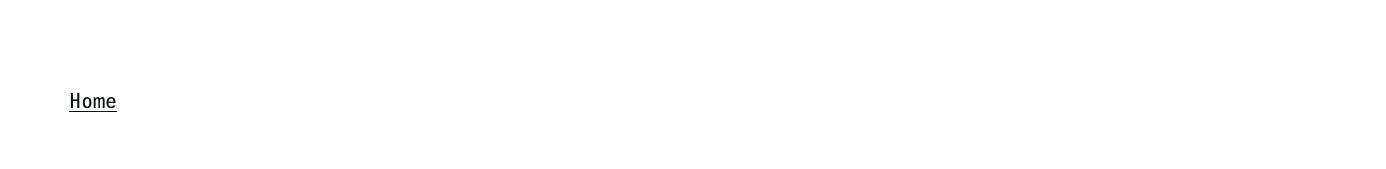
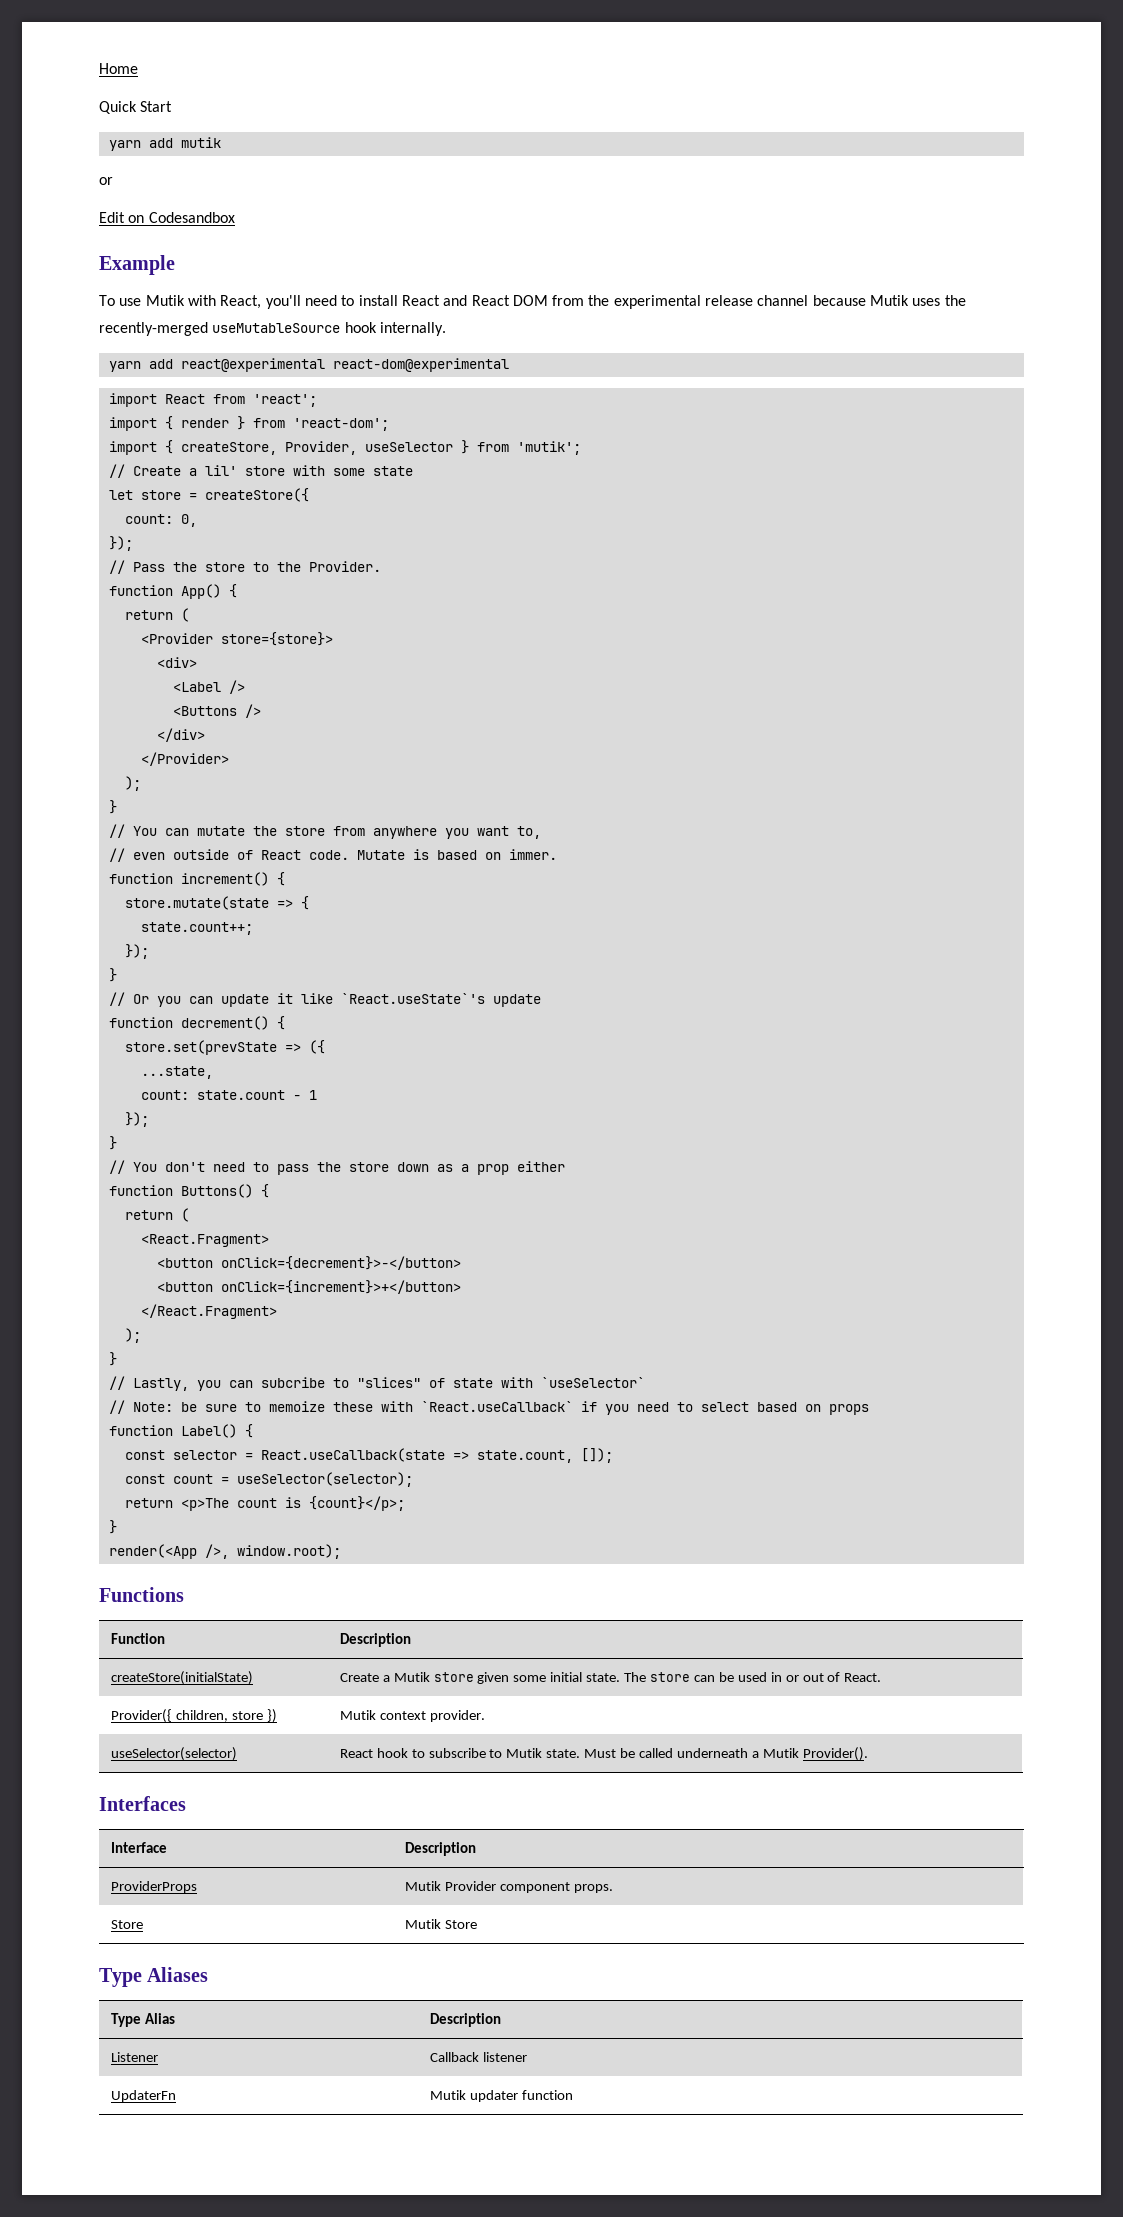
(117, 100) none -> [99,101,173,114] [108,137,221,151] [99,177,113,185] [99,212,235,223] [99,255,175,275] [99,295,966,309] [99,322,446,336] [108,358,509,372] [108,393,317,407] [108,416,389,431] [108,440,581,455] [108,464,413,478] [108,488,309,502] [124,514,197,527] [108,536,133,551] [108,560,381,574] [108,584,237,599] [124,608,189,622] [140,632,333,646] [156,657,197,668] [172,680,245,694] [172,704,261,718] [156,728,205,742] [140,752,229,766] [124,776,141,791] [108,800,117,814] [108,824,541,839] [108,848,557,862] [108,872,285,886] [124,896,309,910] [140,922,253,935] [124,944,149,959] [108,968,117,982] [108,992,541,1007] [108,1016,285,1030] [124,1040,325,1055] [140,1066,213,1079] [140,1090,317,1100] [124,1112,149,1127] [108,1136,117,1150] [108,1160,565,1175] [108,1184,269,1198] [124,1208,189,1222] [140,1234,269,1247] [156,1256,461,1270] [156,1280,461,1294] [140,1304,277,1319] [124,1328,141,1343] [108,1352,117,1366] [108,1376,645,1391] [108,1400,869,1415] [108,1424,253,1438] [124,1448,613,1463] [124,1472,413,1487] [124,1496,405,1511] [108,1520,117,1534] [108,1544,341,1559] [99,1587,184,1602] [110,1633,165,1644] [339,1633,411,1647] [110,1671,253,1685] [339,1672,882,1684] [110,1709,277,1723] [339,1710,485,1722] [110,1747,237,1761] [339,1747,868,1761] [99,1796,186,1811] [110,1842,167,1853] [404,1842,476,1856] [110,1881,197,1893] [404,1881,613,1893] [110,1920,143,1929] [404,1919,477,1929] [99,1967,209,1987] [110,2013,175,2027] [429,2013,501,2027] [110,2052,158,2062] [429,2052,527,2062] [110,2090,176,2102] [429,2090,573,2102] // Quick Start // yarn add mutik // or // Edit on Codesandbox // Example // To use Mutik with React, you'll need to install React and React DOM from the experimental release channel because Mutik uses the recently-merged useMutableSource hook internally. // yarn add react@experimental react-dom@experimental // import React from 'react'; // import { render } from 'react-dom'; // import { createStore, Provider, useSelector } from 'mutik'; // // Create a lil' store with some state // let store = createStore({ // count: 0, // }); // // Pass the store to the Provider. // function App() { // return ( // <Provider store={store}> // <div> // <Label /> // <Buttons /> // </div> // </Provider> // ); // } // // You can mutate the store from anywhere you want to, // // even outside of React code. Mutate is based on immer. // function increment() { // store.mutate(state => { // state.count++; // }); // } // // Or you can update it like `React.useState`'s update // function decrement() { // store.set(prevState => ({ // ...state, // count: state.count - 1 // }); // } // // You don't need to pass the store down as a prop either // function Buttons() { // return ( // <React.Fragment> // <button onClick={decrement}>-</button> // <button onClick={increment}>+</button> // </React.Fragment> // ); // } // // Lastly, you can subcribe to "slices" of state with `useSelector` // // Note: be sure to memoize these with `React.useCallback` if you need to select based on props // function Label() { // const selector = React.useCallback(state => state.count, []); // const count = useSelector(selector); // return <p>The count is {count}</p>; // } // render(<App />, window.root); // Functions // Function | Description // createStore(initialState) | Create a Mutik store given some initial state. The store can be used in or out of React. // Provider({ children, store }) | Mutik context provider. // useSelector(selector) | React hook to subscribe to Mutik state. Must be called underneath a Mutik Provider(). // Interfaces // Interface | Description // ProviderProps | Mutik Provider component props. // Store | Mutik Store // Type Aliases // Type Alias | Description // Listener | Callback listener // UpdaterFn | Mutik updater function

